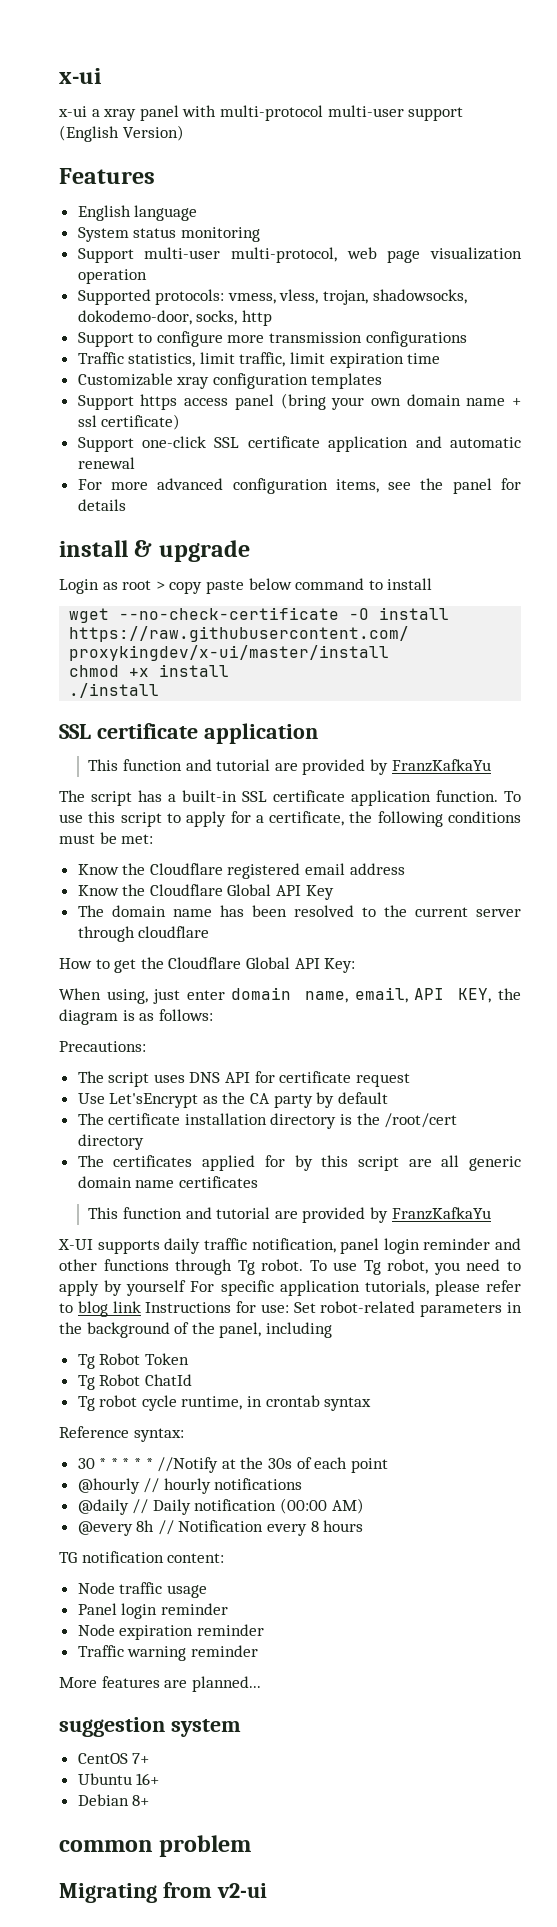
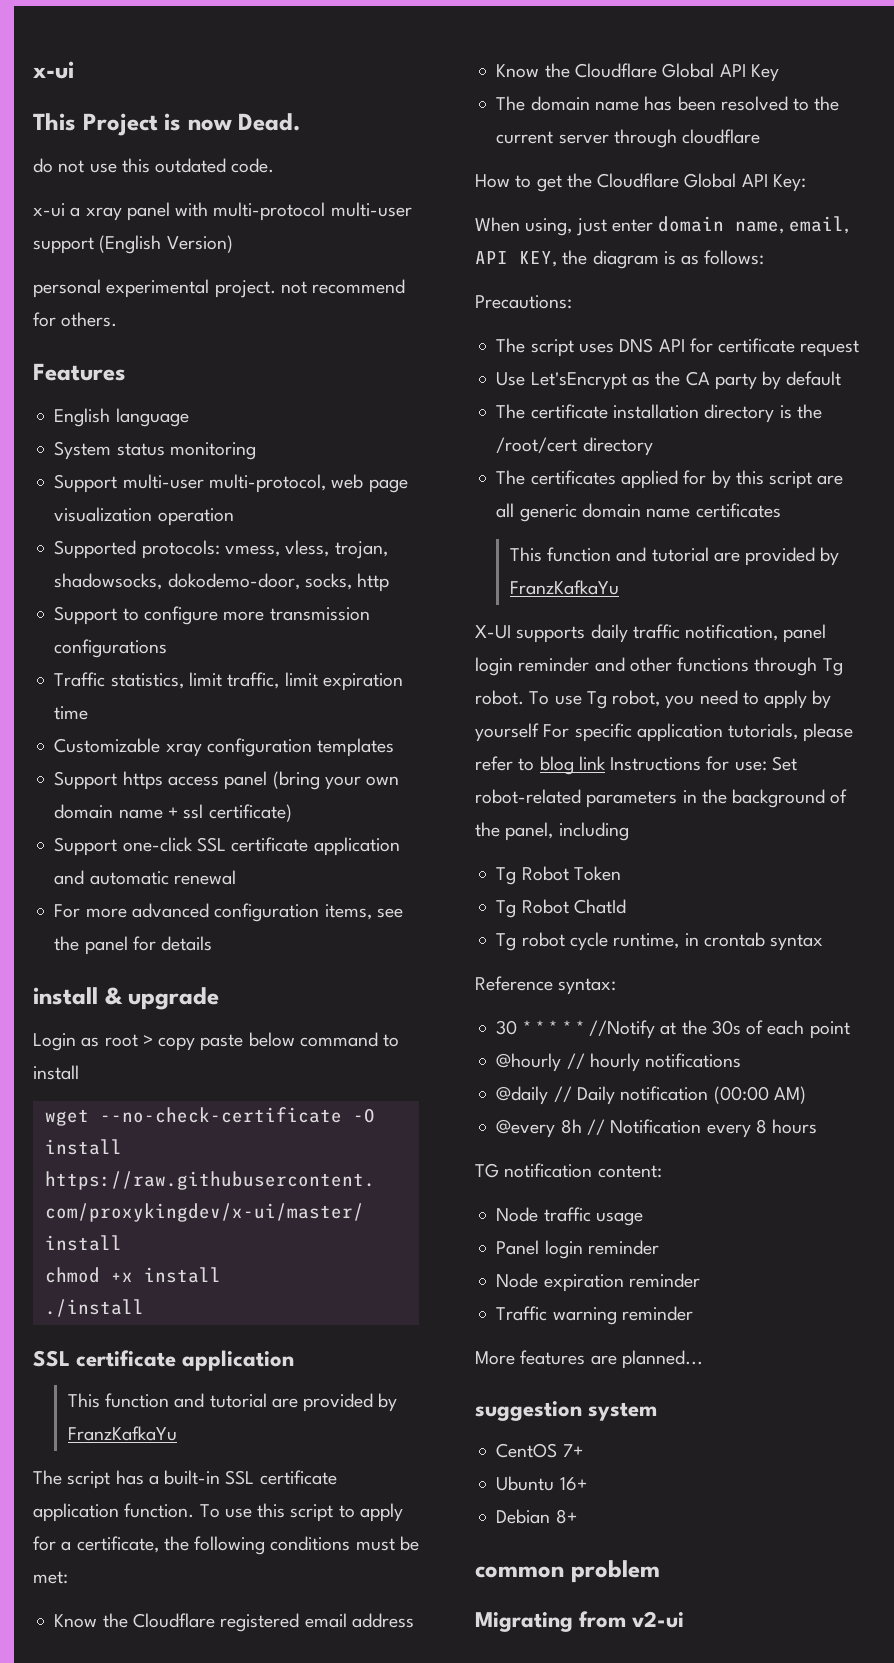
[59,68,102,84] x-ui -> [33,61,74,79] [33,113,301,136] [33,158,275,173] x-ui // This Project is now Dead. // do not use this outdated code.
(184, 133) none -> [33,279,406,298] [33,312,118,327] // personal experimental project. not recommend for others.

